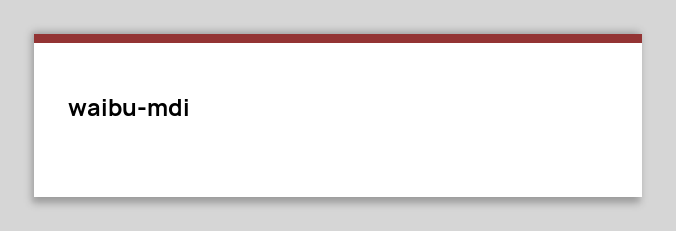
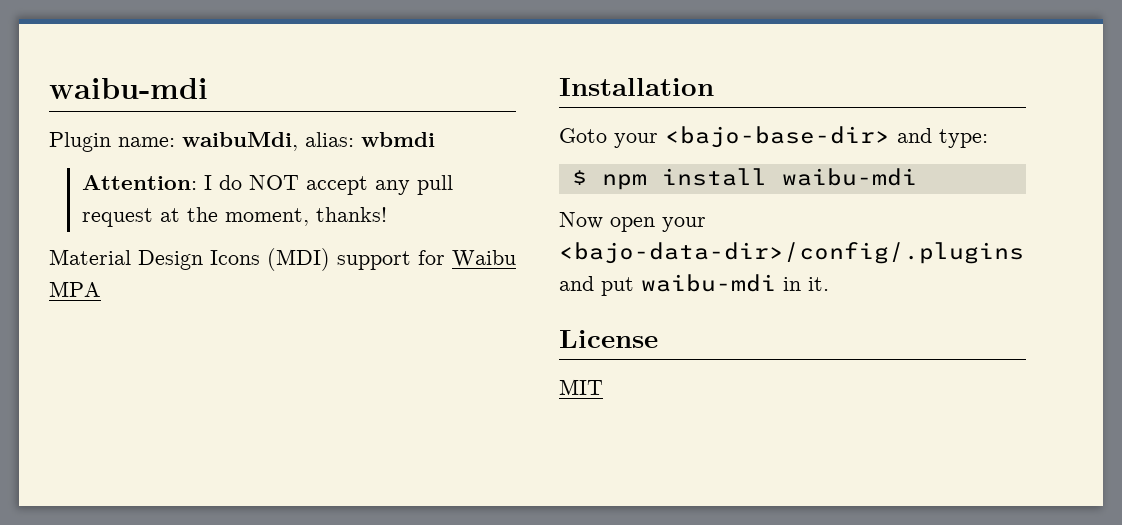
[68,99,190,116] waibu-mdi -> [49,78,208,99] [49,132,435,152] [81,175,453,195] [81,207,387,227] [49,248,516,271] [49,281,101,297] [559,78,714,96] [559,126,988,148] [571,168,917,190] [559,212,706,232] [559,242,1024,264] [559,274,829,296] [559,330,658,348] [559,379,603,395] waibu-mdi // Plugin name: waibuMdi, alias: wbmdi // Attention: I do NOT accept any pull request at the moment, thanks! // Material Design Icons (MDI) support for Waibu MPA // Installation // Goto your <bajo-base-dir> and type: // $ npm install waibu-mdi // Now open your <bajo-data-dir>/config/.plugins and put waibu-mdi in it. // License // MIT

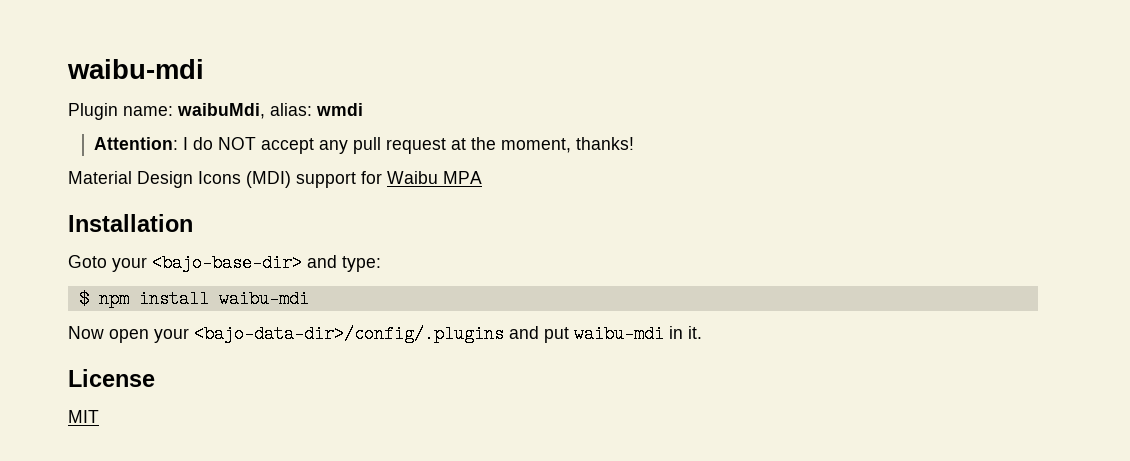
[361,132,435,147] wbmdi -> [316,103,363,116] wmdi

